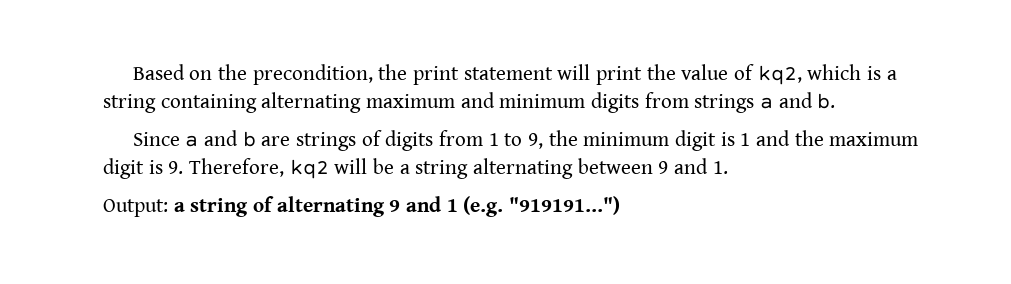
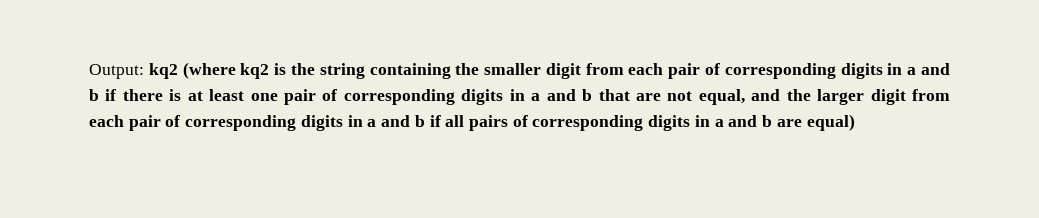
[132,64,897,85] [103,92,836,113] [132,130,919,151] [103,158,728,179] [103,196,621,217] Based on the precondition, the print statement will print the value of kq2, which is a string containing alternating maximum and minimum digits from strings a and b. // Since a and b are strings of digits from 1 to 9, the minimum digit is 1 and the maximum digit is 9. Therefore, kq2 will be a string alternating between 9 and 1. // Output: a string of alternating 9 and 1 (e.g. "919191...") -> [89,62,950,79] [89,89,950,105] [89,114,855,131] Output: kq2 (where kq2 is the string containing the smaller digit from each pair of corresponding digits in a and b if there is at least one pair of corresponding digits in a and b that are not equal, and the larger digit from each pair of corresponding digits in a and b if all pairs of corresponding digits in a and b are equal)

